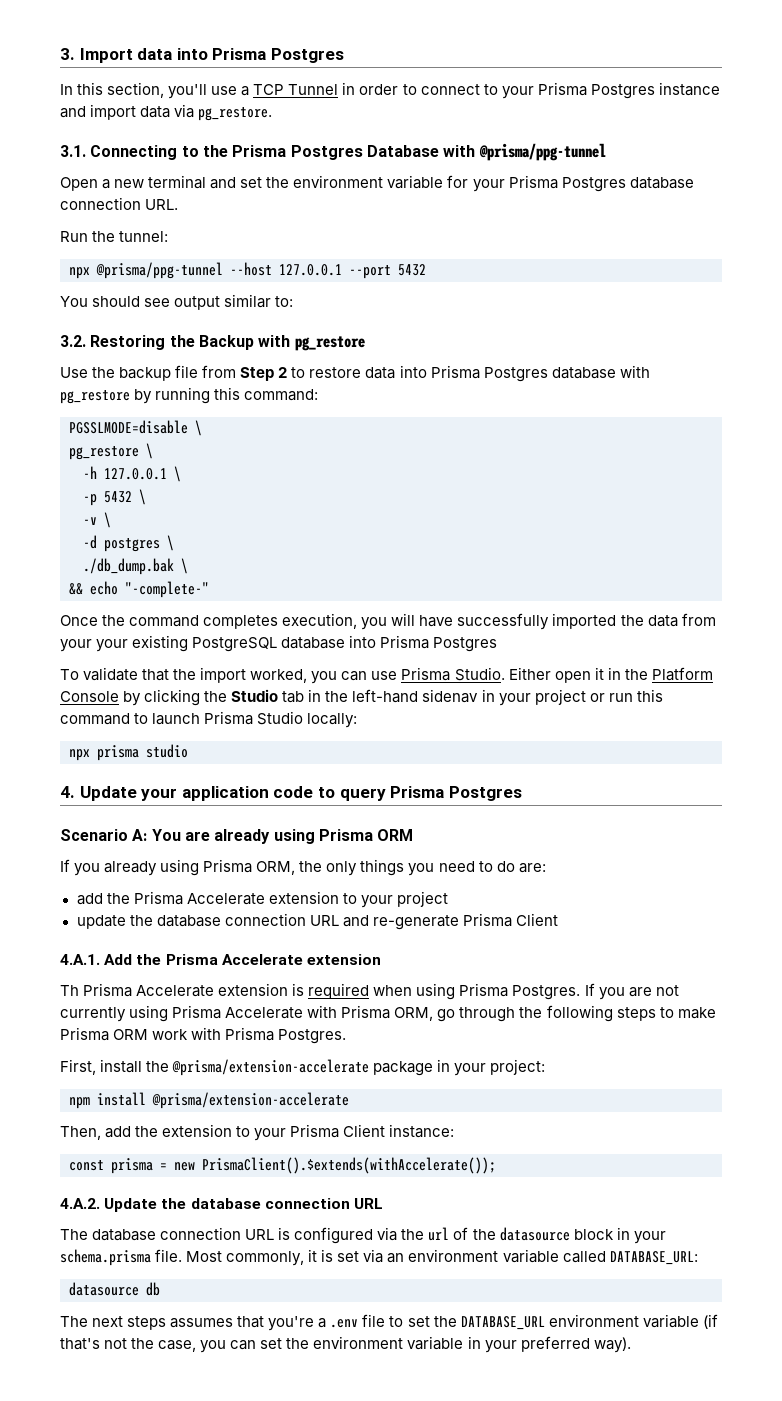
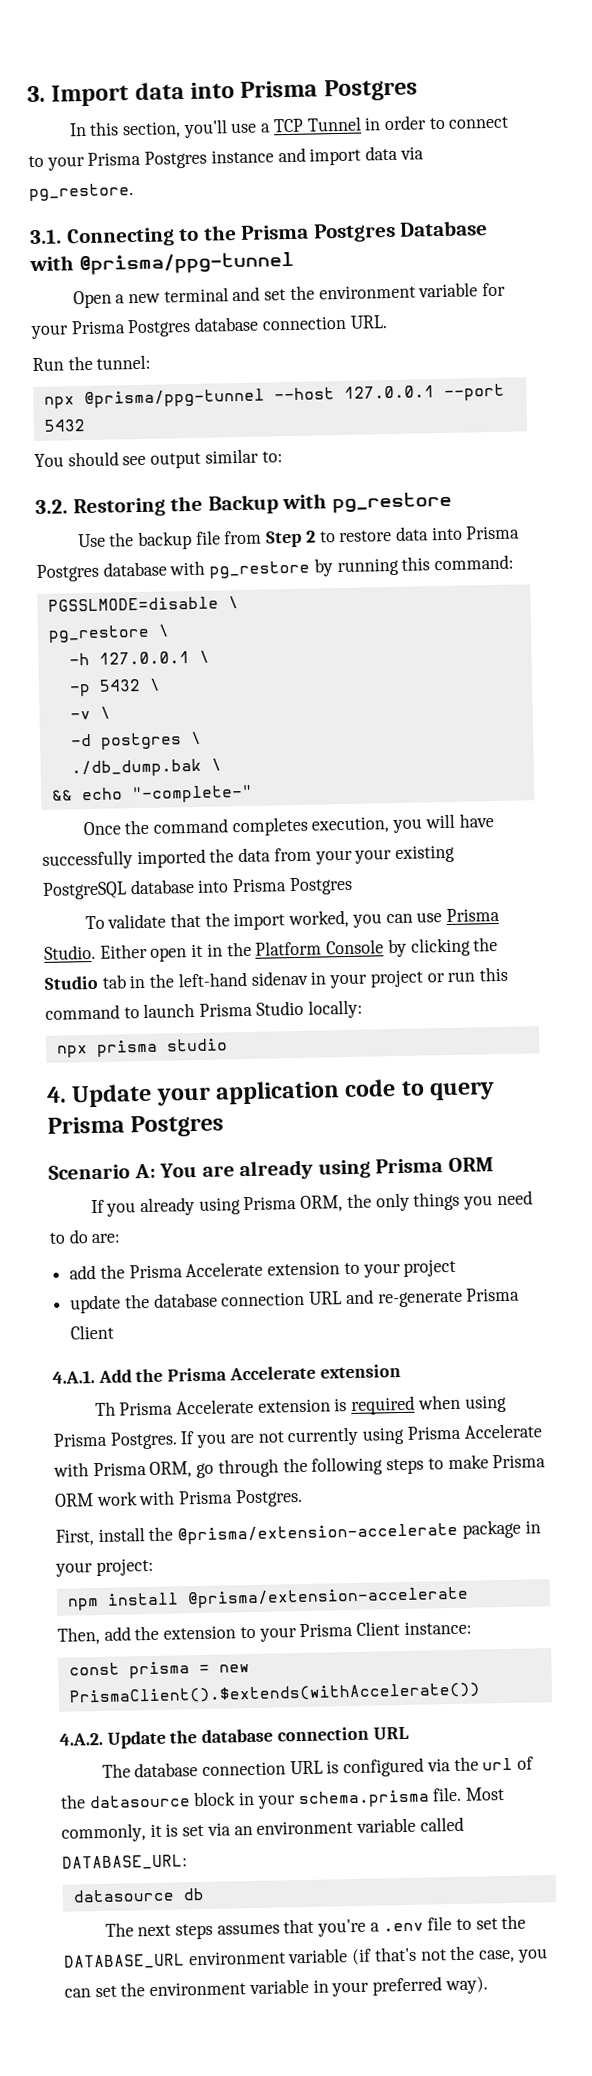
[202,1157,496,1174] PrismaClient().$extends(withAccelerate()); -> [68,1682,481,1705] PrismaClient().$extends(withAccelerate())

